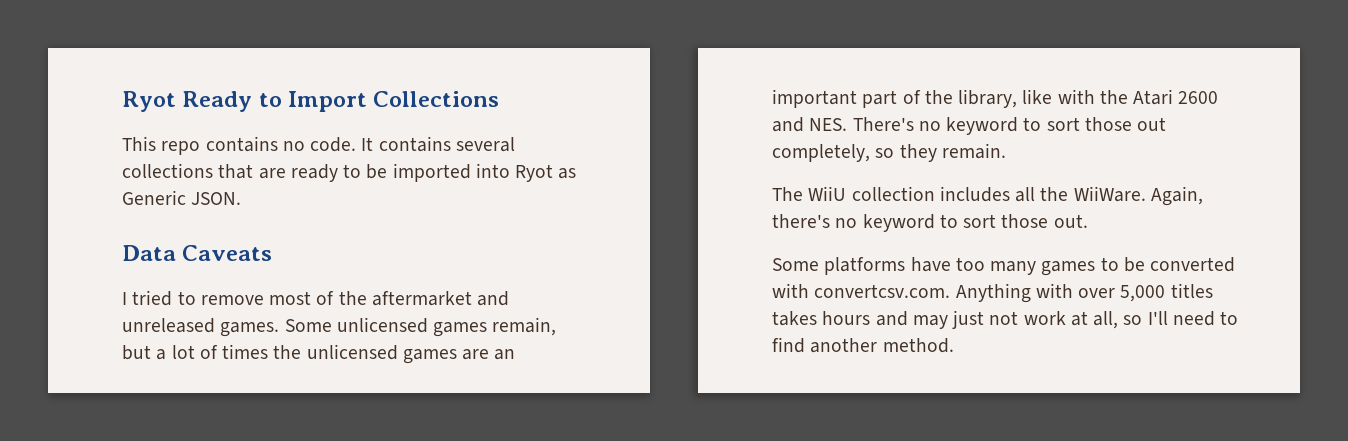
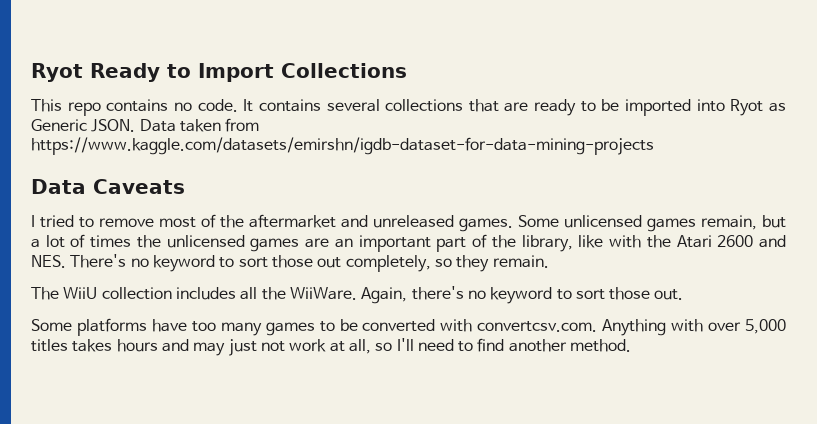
(242, 198) none -> [139,118,260,132] [31,137,654,155] Data taken from https://www.kaggle.com/datasets/emirshn/igdb-dataset-for-data-mining-projects

